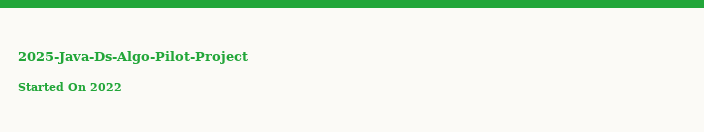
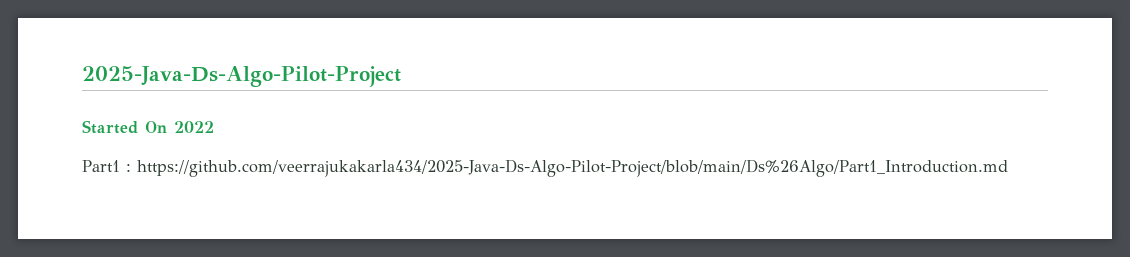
(122, 87) none -> [82,159,1008,177] // Part1 : https://github.com/veerrajukakarla434/2025-Java-Ds-Algo-Pilot-Project/blob/main/Ds%26Algo/Part1_Introduction.md

